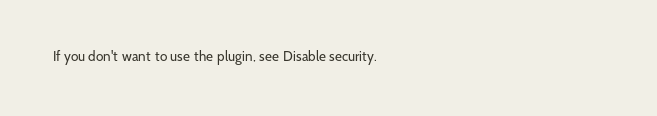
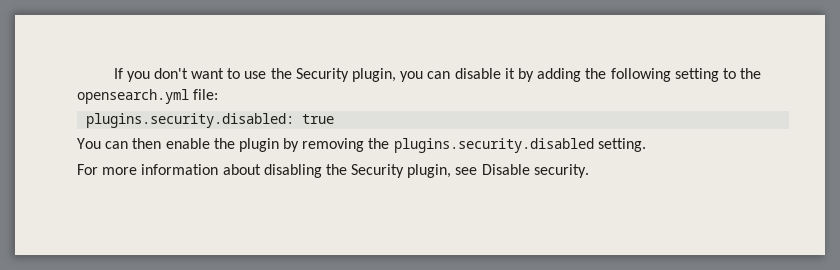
(213, 55) none -> [295,68,762,82] [77,89,219,104] [86,113,335,128] [77,138,646,153] [77,164,405,178] Security plugin, you can disable it by adding the following setting to the opensearch.yml file: // plugins.security.disabled: true // You can then enable the plugin by removing the plugins.security.disabled setting. // For more information about disabling the Security

